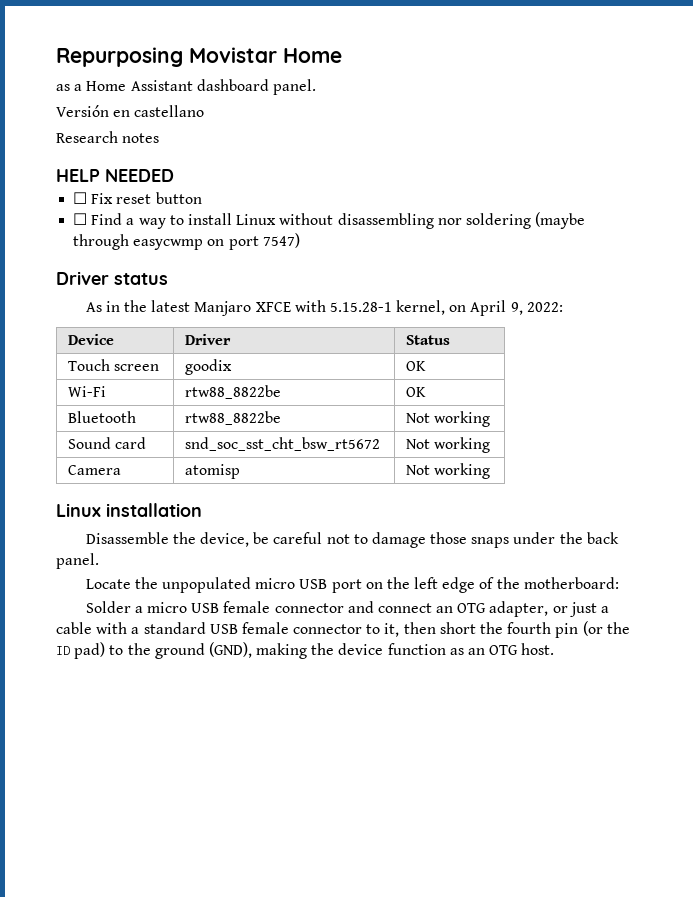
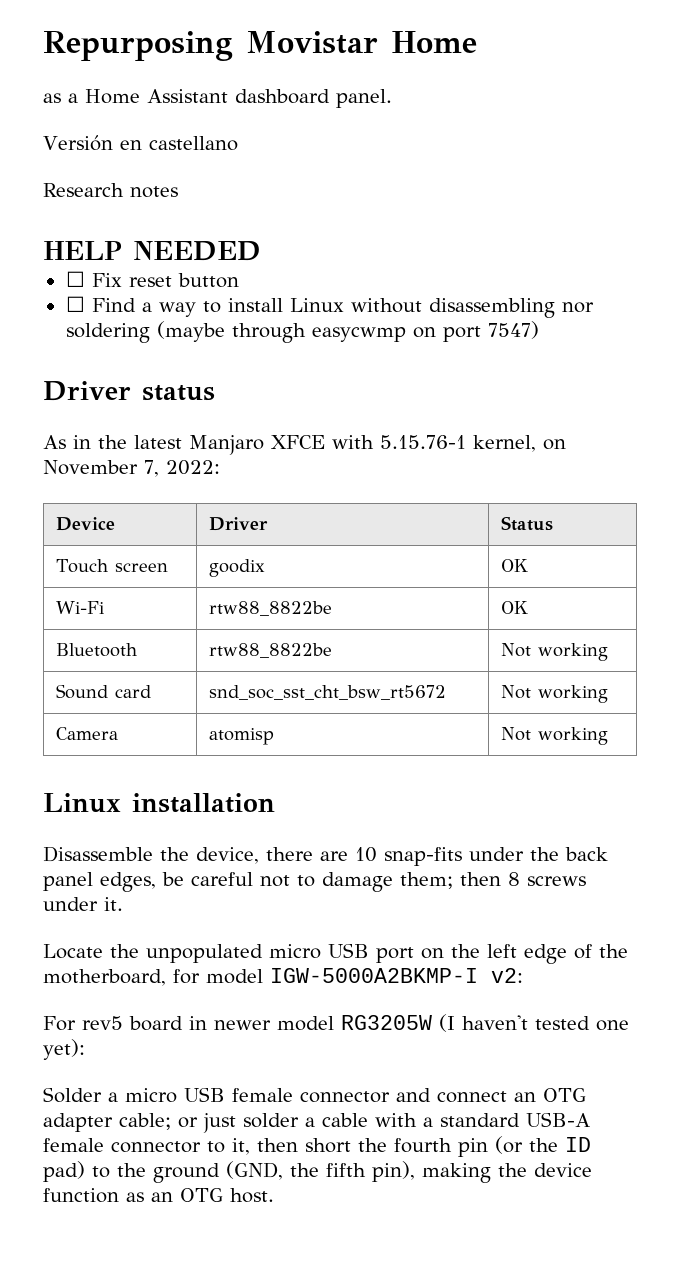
[329,302,392,312] 5.15.28-1 -> [380,435,466,449] 5.15.76-1
[470,300,523,316] April 9, -> [43,460,159,477] November 7,
(249, 539) none -> [266,847,608,866] [43,872,156,892] there are 10 snap-fits under the back panel edges,
[430,532,619,548] [56,553,99,569] those snaps under the back panel. -> [400,872,586,889] [43,897,123,911] them; then 8 screws under it.
[523,577,619,589] motherboard: -> [43,968,523,986] [43,1014,629,1032] [43,1039,85,1060] motherboard, for model IGW-5000A2BKMP-I v2: // For rev5 board in newer model RG3205W (I haven't tested one yet):
[489,601,549,617] adapter, -> [43,1113,171,1132] adapter cable;
(597, 609) none -> [243,1113,299,1128] solder
[209,624,238,634] USB -> [526,1112,590,1127] USB-A
[208,642,252,658] (GND), -> [226,1161,415,1182] (GND, the fifth pin),

